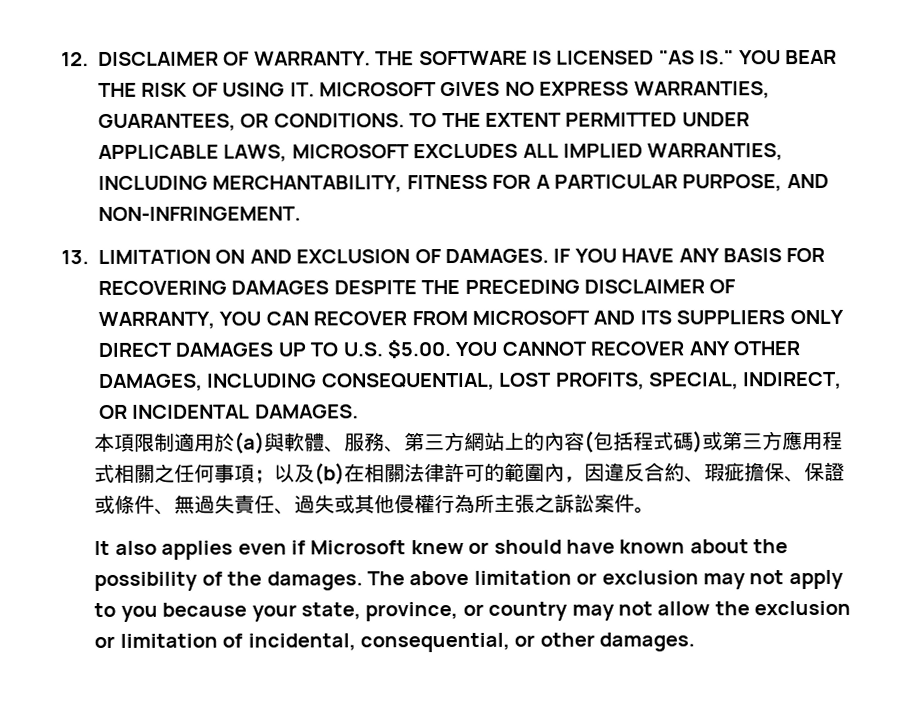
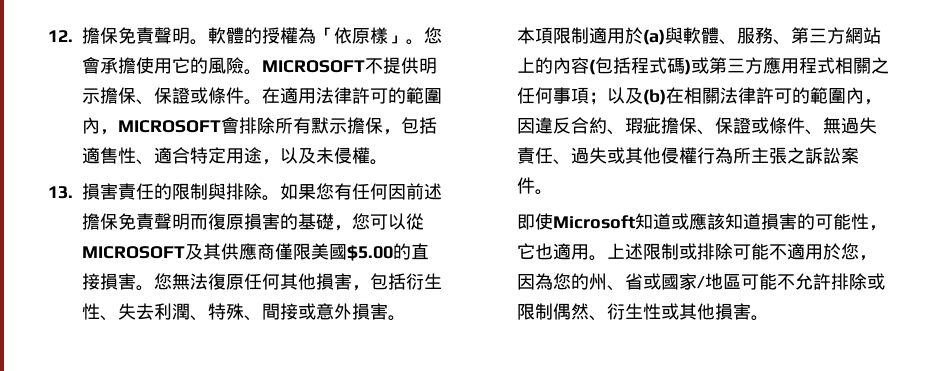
[98,49,837,67] [98,81,770,99] [98,112,750,132] [98,143,784,162] [98,173,829,193] [98,206,301,222] [61,247,826,265] [98,279,737,296] [98,309,844,330] [98,340,800,359] [99,371,843,392] [99,404,359,420] DISCLAIMER OF WARRANTY. THE SOFTWARE IS LICENSED "AS IS." YOU BEAR THE RISK OF USING IT. MICROSOFT GIVES NO EXPRESS WARRANTIES, GUARANTEES, OR CONDITIONS. TO THE EXTENT PERMITTED UNDER APPLICABLE LAWS, MICROSOFT EXCLUDES ALL IMPLIED WARRANTIES, INCLUDING MERCHANTABILITY, FITNESS FOR A PARTICULAR PURPOSE, AND NON-INFRINGEMENT. // 13. LIMITATION ON AND EXCLUSION OF DAMAGES. IF YOU HAVE ANY BASIS FOR RECOVERING DAMAGES DESPITE THE PRECEDING DISCLAIMER OF WARRANTY, YOU CAN RECOVER FROM MICROSOFT AND ITS SUPPLIERS ONLY DIRECT DAMAGES UP TO U.S. $5.00. YOU CANNOT RECOVER ANY OTHER DAMAGES, INCLUDING CONSEQUENTIAL, LOST PROFITS, SPECIAL, INDIRECT, OR INCIDENTAL DAMAGES. -> [82,27,442,45] [82,57,437,75] [82,87,442,105] [82,117,437,135] [82,147,388,165] [48,183,442,201] [82,213,424,231] [82,243,429,261] [82,273,442,291] [82,303,406,321] 擔保免責聲明。軟體的授權為「依原樣」。您會承擔使用它的風險。MICROSOFT不提供明示擔保、保證或條件。在適用法律許可的範圍內，MICROSOFT會排除所有默示擔保，包括適售性、適合特定用途，以及未侵權。 // 13.損害責任的限制與排除。如果您有任何因前述擔保免責聲明而復原損害的基礎，您可以從MICROSOFT及其供應商僅限美國$5.00的直接損害。您無法復原任何其他損害，包括衍生性、失去利潤、特殊、間接或意外損害。
[94,539,789,560] [94,569,844,592] [94,600,852,622] [94,632,696,653] It also applies even if Microsoft knew or should have known about the possibility of the damages. The above limitation or exclusion may not apply to you because your state, province, or country may not allow the exclusion or limitation of incidental, consequential, or other damages. -> [517,213,888,231] [517,243,878,261] [517,273,886,291] [517,303,770,321] 即使Microsoft知道或應該知道損害的可能性，它也適用。上述限制或排除可能不適用於您，因為您的州、省或國家/地區可能不允許排除或限制偶然、衍生性或其他損害。

